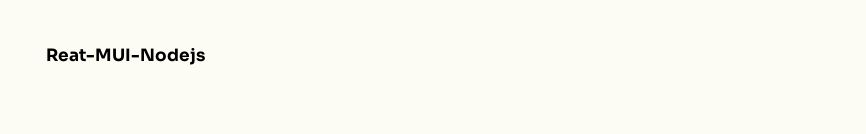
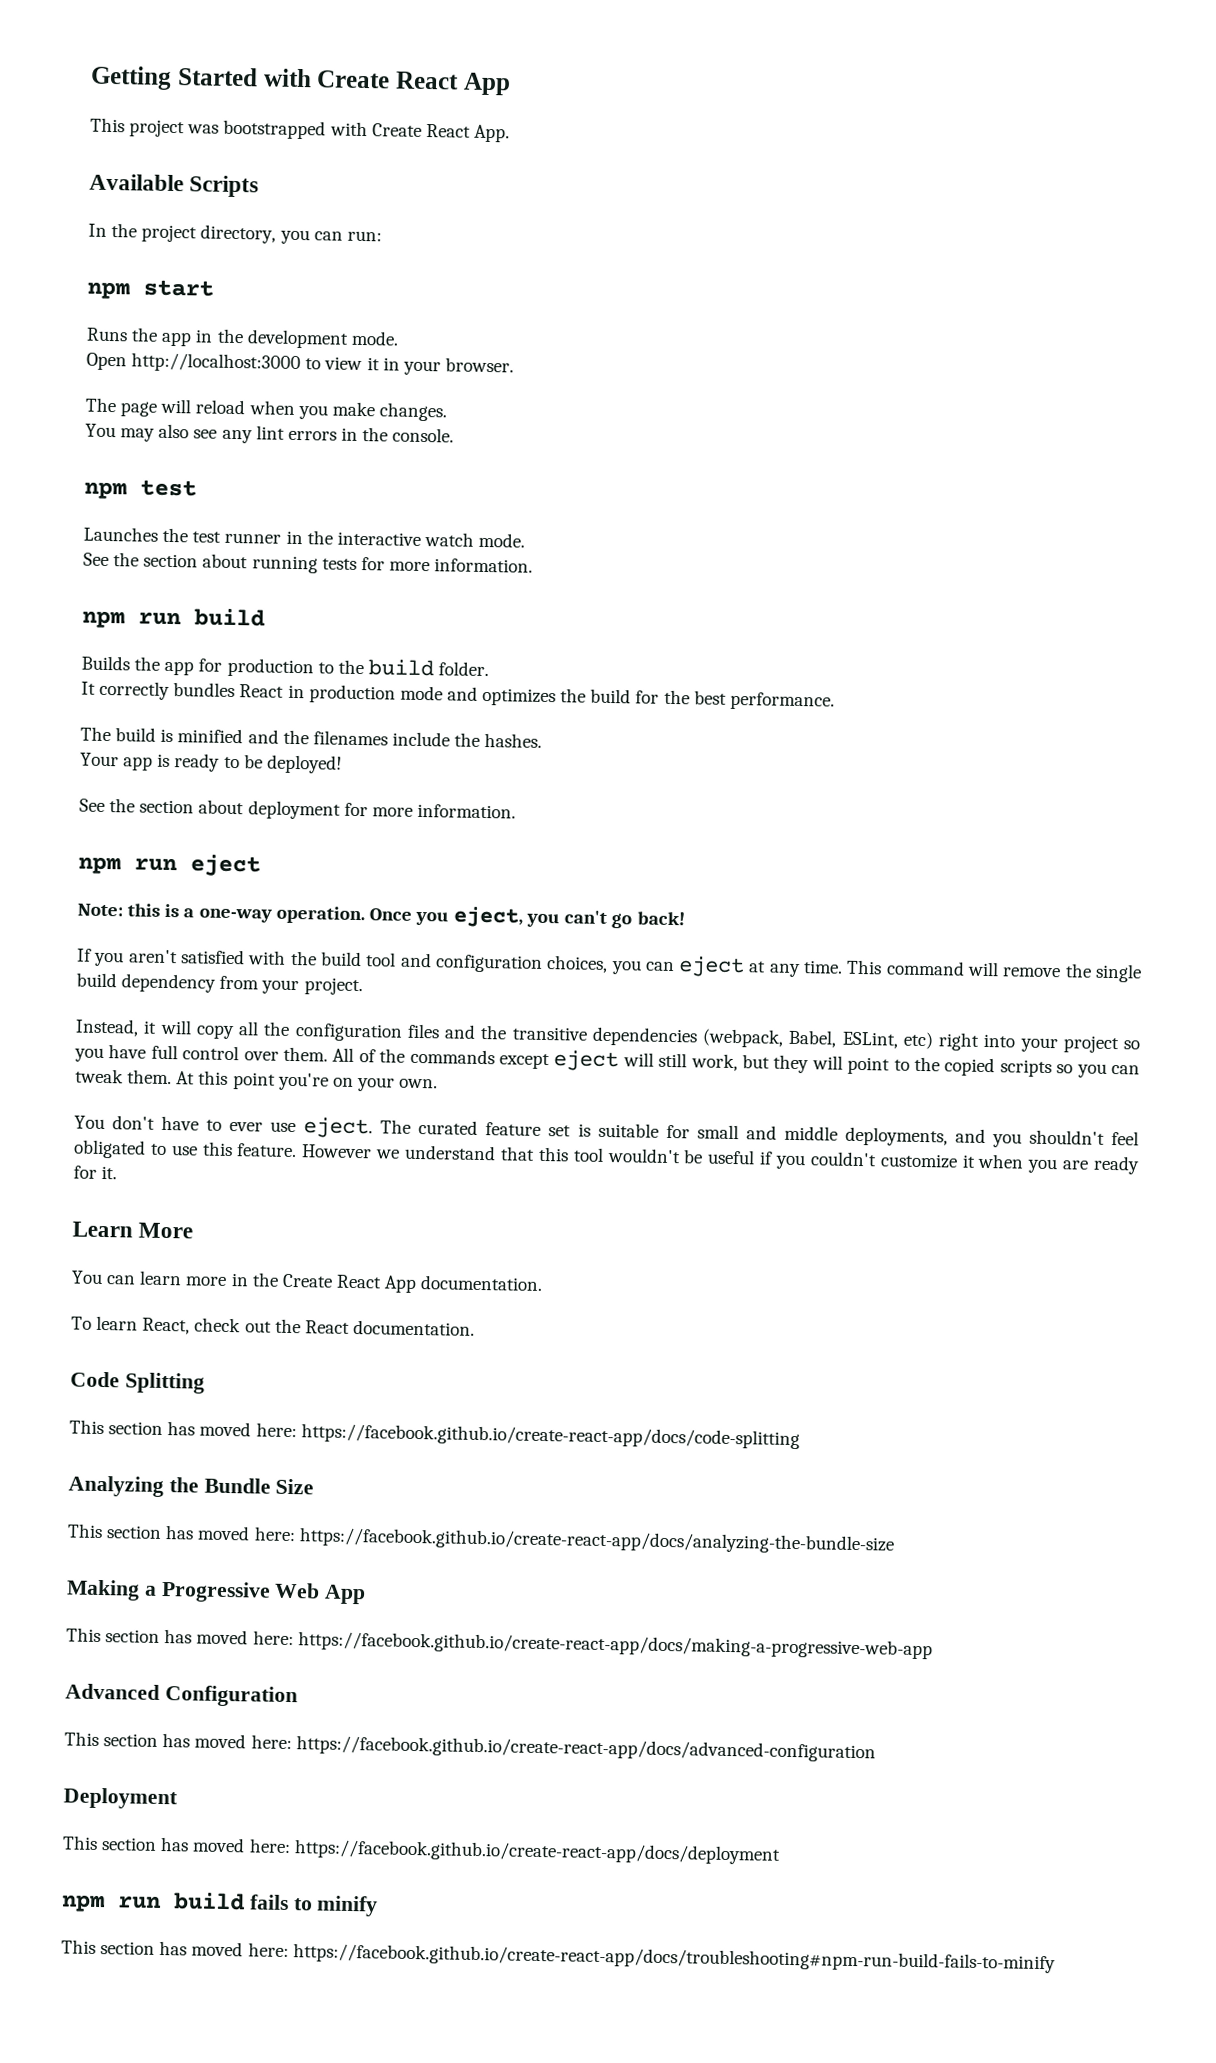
[46,47,205,65] Reat-MUI-Nodejs -> [90,65,511,96] [90,117,510,143] [89,173,260,198] [88,223,382,245] [87,279,214,300] [86,327,399,349] [86,352,514,376] [85,397,447,422] [85,423,455,444] [84,479,197,500] [83,526,526,548] [83,552,534,574] [82,608,265,629] [81,655,490,678] [81,680,835,711] [80,726,543,748] [80,752,342,774] [79,798,516,820] [78,854,261,877] [77,903,685,929] [77,948,1142,983] [76,972,363,996] [75,1018,1140,1054] [74,1044,1140,1078] [75,1068,439,1092] [74,1115,1139,1148] [73,1139,1140,1175] [73,1165,118,1180] [72,1221,194,1239] [71,1270,544,1293] [71,1315,475,1336] [70,1371,205,1394] [69,1419,800,1450] [68,1475,315,1498] [67,1523,895,1555] [66,1579,367,1605] [66,1627,933,1660] [65,1683,298,1708] [64,1731,876,1763] [63,1787,178,1810] [62,1835,781,1865] [61,1892,379,1917] [61,1939,1056,1974] Getting Started with Create React App // This project was bootstrapped with Create React App. // Available Scripts // In the project directory, you can run: // npm start // Runs the app in the development mode. // Open http://localhost:3000 to view it in your browser. // The page will reload when you make changes. // You may also see any lint errors in the console. // npm test // Launches the test runner in the interactive watch mode. // See the section about running tests for more information. // npm run build // Builds the app for production to the build folder. // It correctly bundles React in production mode and optimizes the build for the best performance. // The build is minified and the filenames include the hashes. // Your app is ready to be deployed! // See the section about deployment for more information. // npm run eject // Note: this is a one-way operation. Once you eject, you can't go back! // If you aren't satisfied with the build tool and configuration choices, you can eject at any time. This command will remove the single build dependency from your project. // Instead, it will copy all the configuration files and the transitive dependencies (webpack, Babel, ESLint, etc) right into your project so you have full control over them. All of the commands except eject will still work, but they will point to the copied scripts so you can tweak them. At this point you're on your own. // You don't have to ever use eject. The curated feature set is suitable for small and middle deployments, and you shouldn't feel obligated to use this feature. However we understand that this tool wouldn't be useful if you couldn't customize it when you are ready for it. // Learn More // You can learn more in the Create React App documentation. // To learn React, check out the React documentation. // Code Splitting // This section has moved here: https://facebook.github.io/create-react-app/docs/code-splitting // Analyzing the Bundle Size // This section has moved here: https://facebook.github.io/create-react-app/docs/analyzing-the-bundle-size // Making a Progressive Web App // This section has moved here: https://facebook.github.io/create-react-app/docs/making-a-progressive-web-app // Advanced Configuration // This section has moved here: https://facebook.github.io/create-react-app/docs/advanced-configuration // Deployment // This section has moved here: https://facebook.github.io/create-react-app/docs/deployment // npm run build fails to minify // This section has moved here: https://facebook.github.io/create-react-app/docs/troubleshooting#npm-run-build-fails-to-minify

